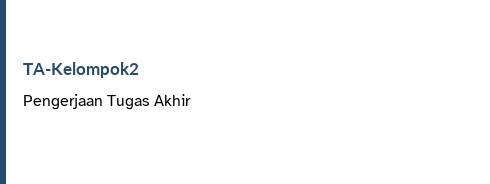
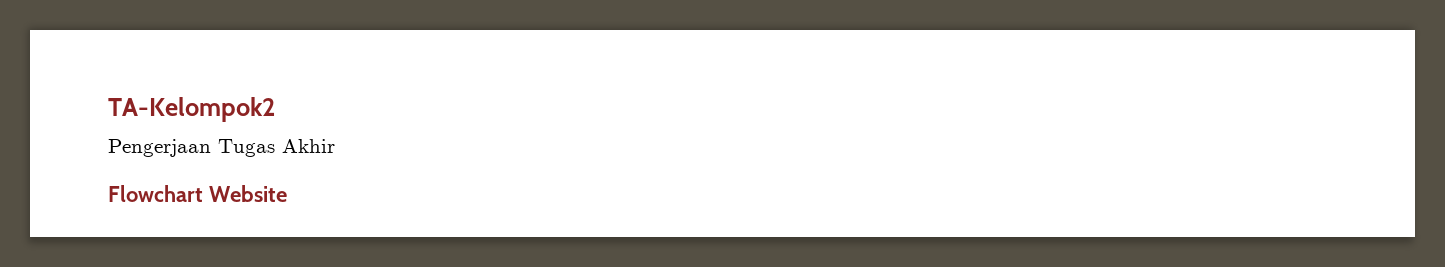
(192, 100) none -> [108,185,287,202] // Flowchart Website

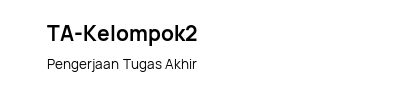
[108,185,287,202] // Flowchart Website -> (198, 64) none

